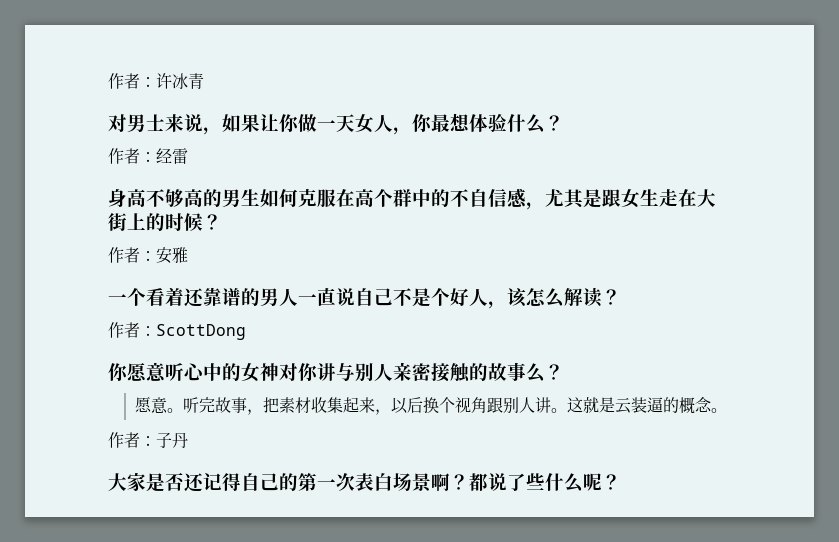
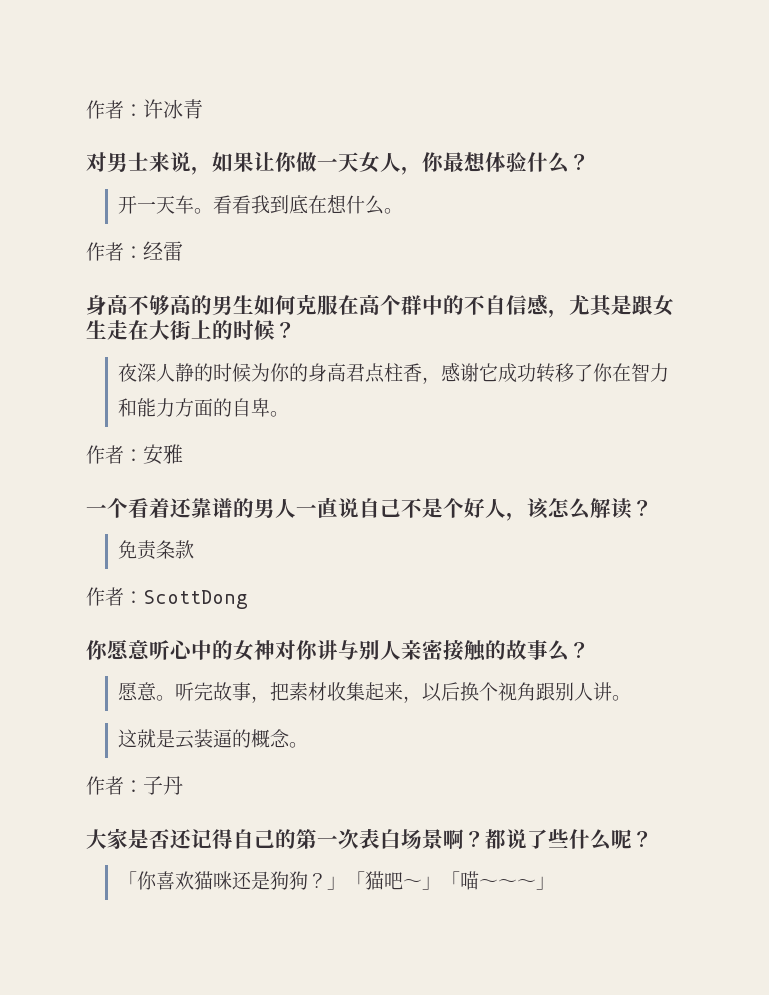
(564, 123) none -> [118,194,404,215] // 开一天车。看看我到底在想什么。
(222, 222) none -> [118,363,670,384] [118,398,290,417] // 夜深人静的时候为你的身高君点柱香，感谢它成功转移了你在智力和能力方面的自卑。
(621, 297) none -> [118,540,195,560] // 免责条款
(568, 410) none -> (632, 698) //
(621, 482) none -> [118,871,556,890] // 「你喜欢猫咪还是狗狗？」「猫吧〜」「喵〜〜〜」

